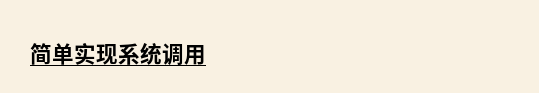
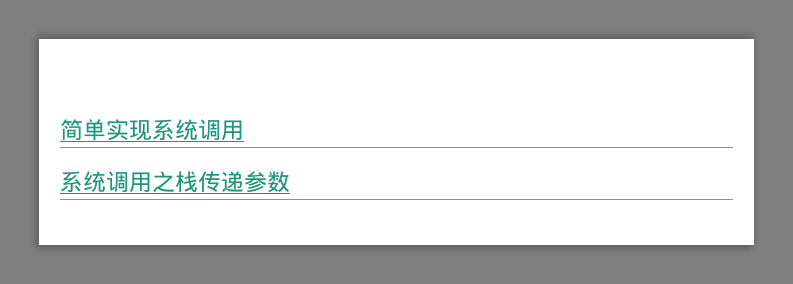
(206, 55) none -> [60,171,290,193] // 系统调用之栈传递参数

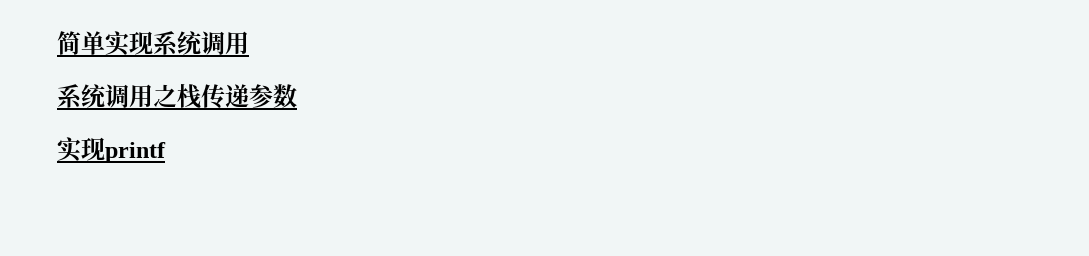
(290, 182) none -> [57,137,166,163] // 实现printf

